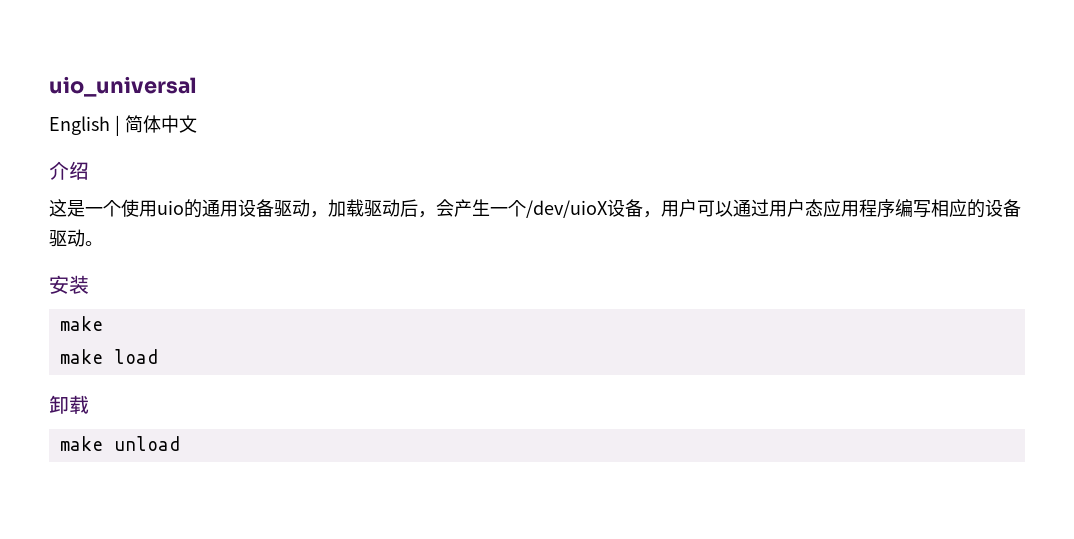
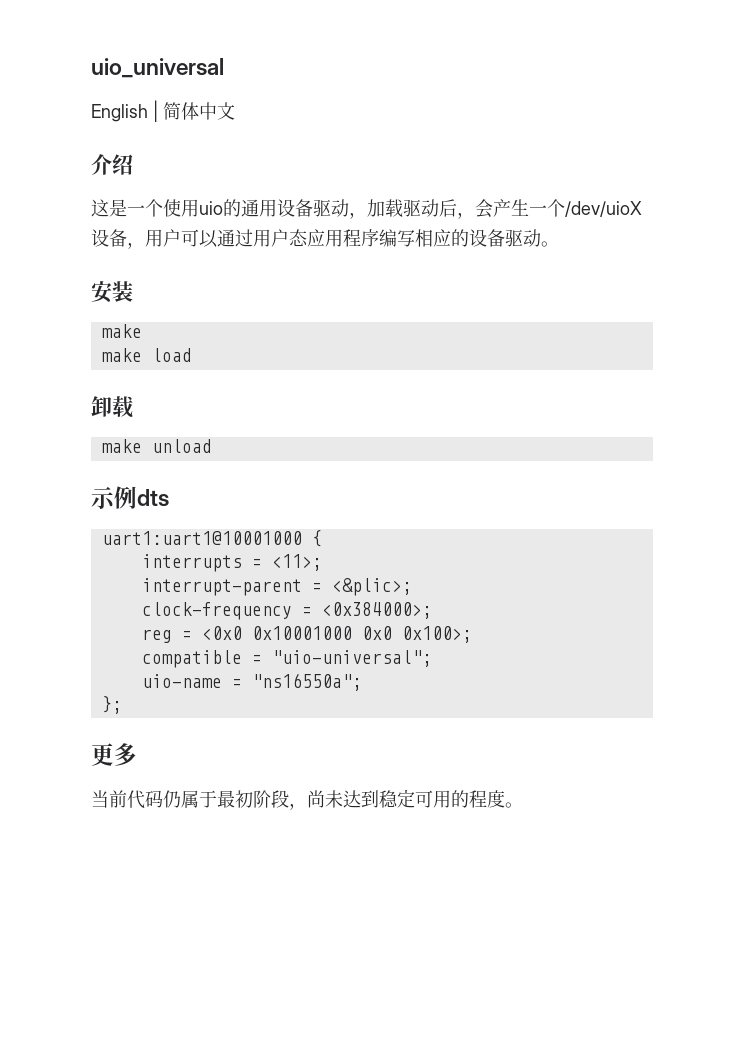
(180, 443) none -> [91,486,169,509] [101,530,322,547] [141,554,322,572] [141,578,412,596] [141,602,432,620] [141,626,472,643] [141,650,432,668] [141,673,362,691] [101,696,122,714] [91,743,137,766] [91,789,523,810] // 示例dts // uart1:uart1@10001000 { // interrupts = <11>; // interrupt-parent = <&plic>; // clock-frequency = <0x384000>; // reg = <0x0 0x10001000 0x0 0x100>; // compatible = "uio-universal"; // uio-name = "ns16550a"; // }; // 更多 // 当前代码仍属于最初阶段，尚未达到稳定可用的程度。

